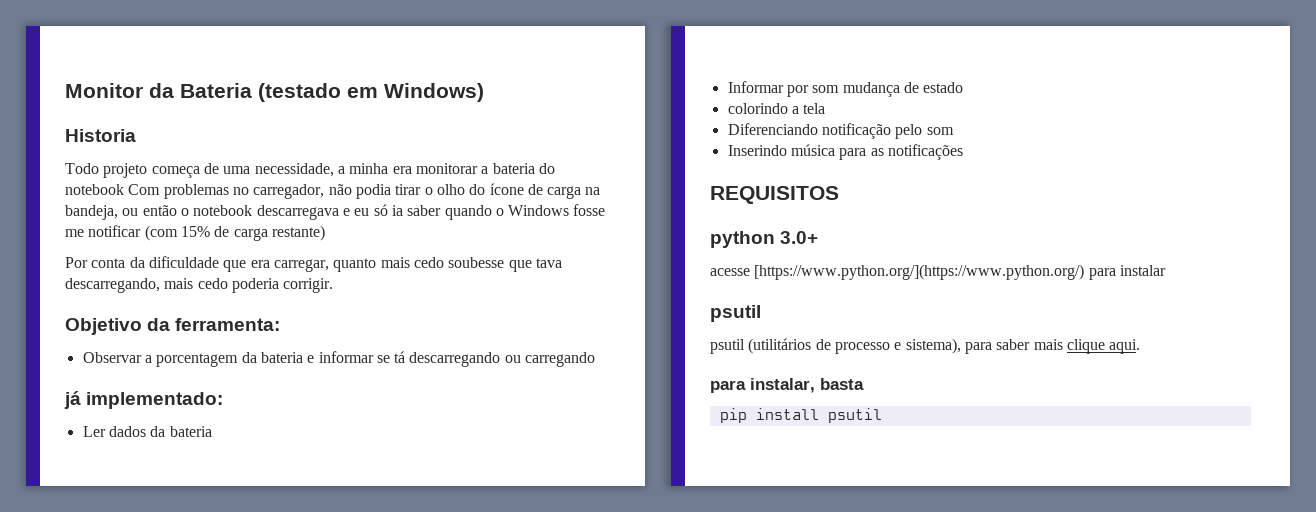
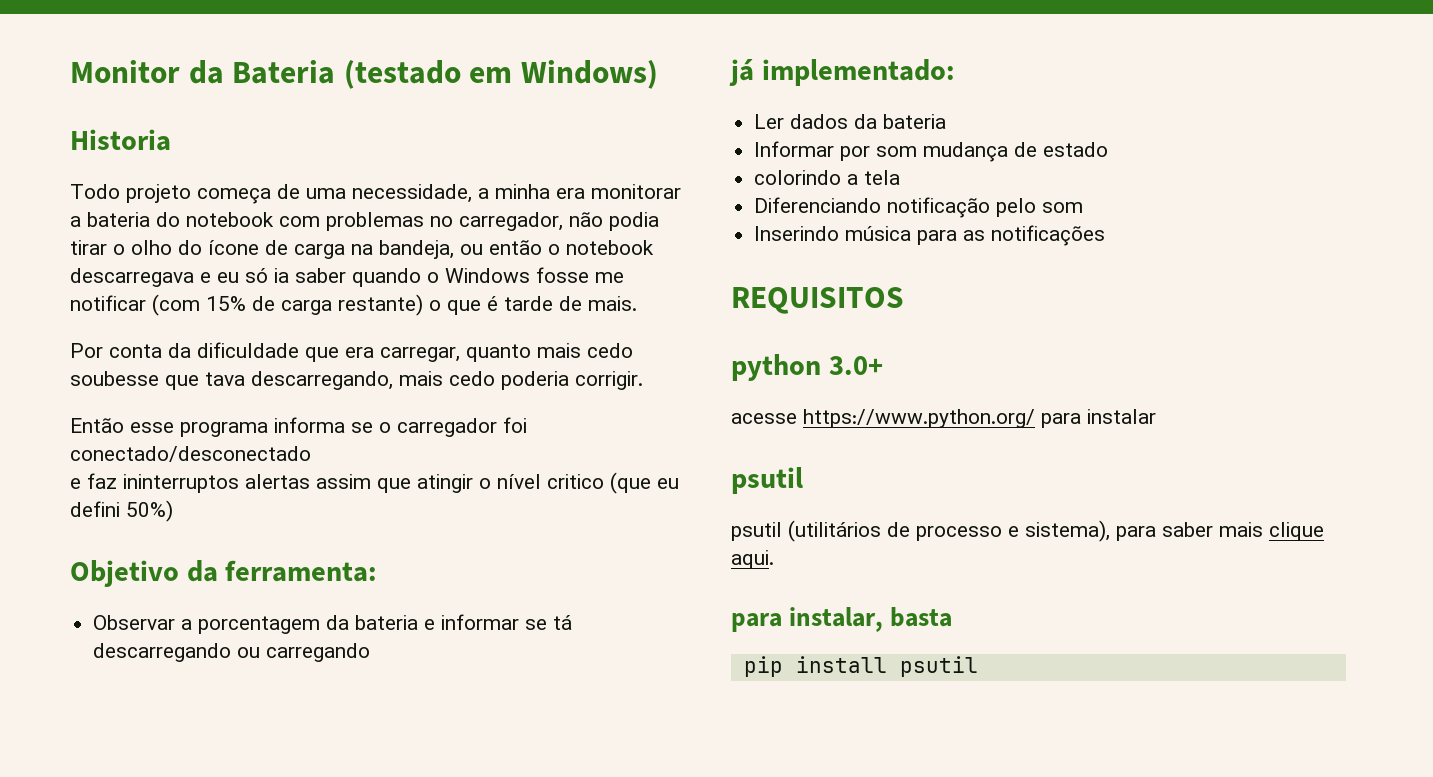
[128,184,161,195] Com -> [279,216,320,227] com
(325, 233) none -> [429,296,637,315] o que é tarde de mais.
(334, 285) none -> [70,417,527,437] [70,446,311,462] [70,472,679,494] [70,500,173,522] // Então esse programa informa se o carregador foi conectado/desconectado // e faz ininterruptos alertas assim que atingir o nível critico (que eu defini 50%)
[754,264,1085,280] [https://www.python.org/](https://www.python.org/) -> [803,409,1035,428] https://www.python.org/

